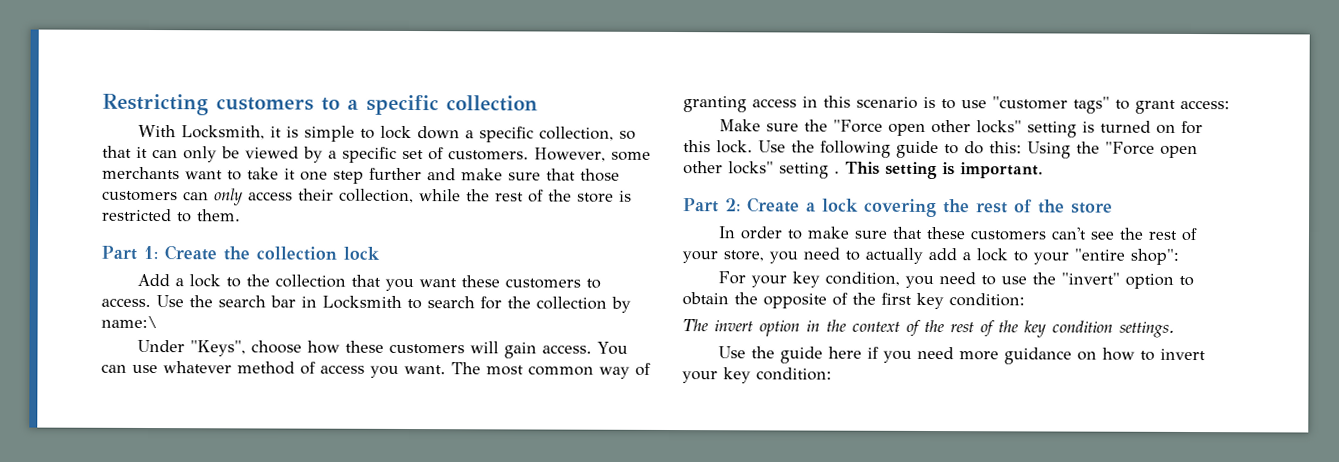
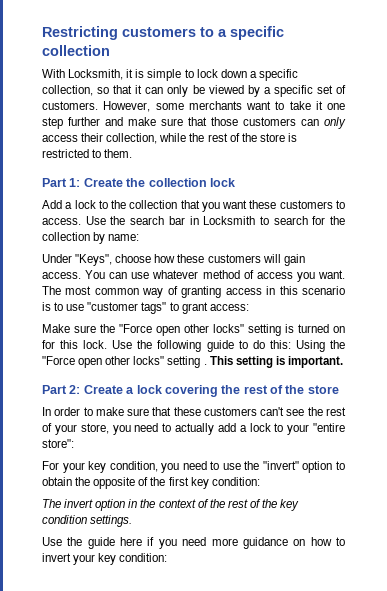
[101,315,158,329] name:\ -> [108,234,140,241] name:
[1130,248,1179,265] shop": -> [42,439,74,448] store":

